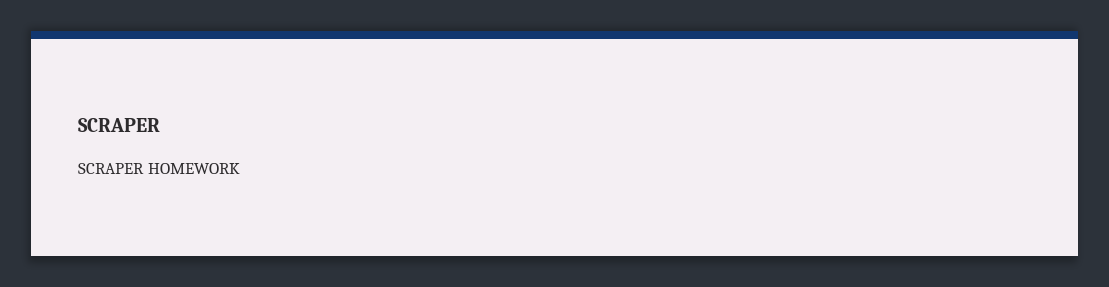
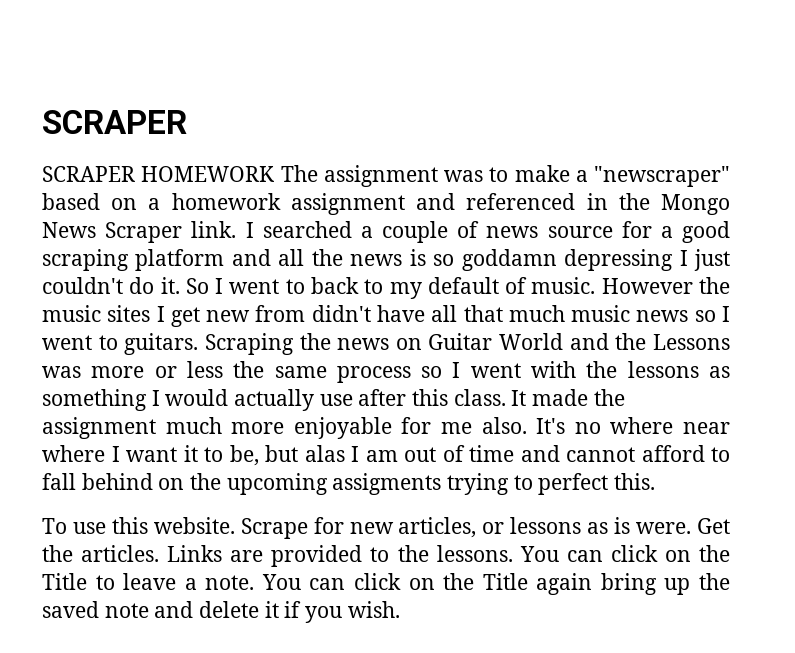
(240, 168) none -> [280,165,730,187] [42,193,730,215] [42,221,730,243] [42,249,730,271] [42,277,730,299] [42,305,731,327] [42,333,730,355] [42,361,730,383] [42,389,625,411] [42,417,731,439] [42,445,730,466] [42,473,656,495] [42,517,730,539] [42,545,731,567] [42,573,730,595] [42,601,400,623] The assignment was to make a "newscraper" based on a homework assignment and referenced in the Mongo News Scraper link. I searched a couple of news source for a good scraping platform and all the news is so goddamn depressing I just couldn't do it. So I went to back to my default of music. However the music sites I get new from didn't have all that much music news so I went to guitars. Scraping the news on Guitar World and the Lessons was more or less the same process so I went with the lessons as something I would actually use after this class. It made the assignment much more enjoyable for me also. It's no where near where I want it to be, but alas I am out of time and cannot afford to fall behind on the upcoming assigments trying to perfect this. // To use this website. Scrape for new articles, or lessons as is were. Get the articles. Links are provided to the lessons. You can click on the Title to leave a note. You can click on the Title again bring up the saved note and delete it if you wish.

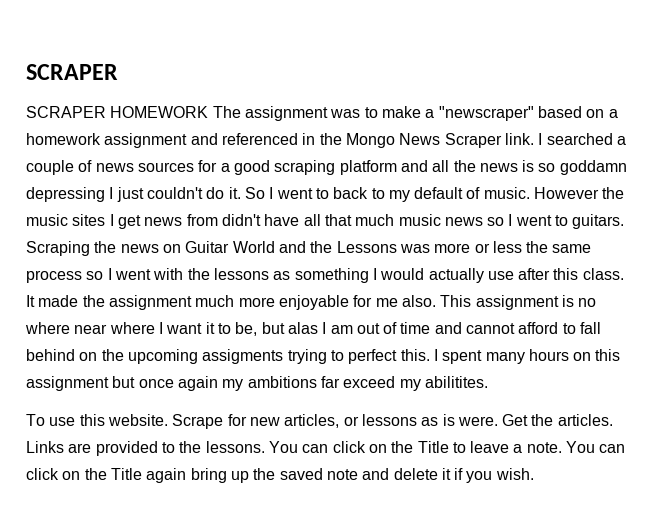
[547,226,613,238] source -> [137,162,194,172] sources
[206,310,251,322] new -> [144,217,183,226] news
[536,418,566,434] It's -> [440,295,574,310] This assignment is
(656, 481) none -> [433,349,621,364] [26,376,488,391] I spent many hours on this assignment but once again my ambitions far exceed my abilitites.

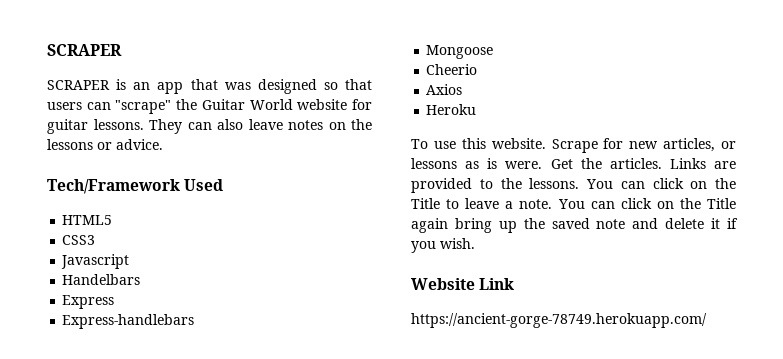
[110,106,618,121] [26,133,626,148] [26,160,627,175] [26,187,625,202] [26,214,625,229] [26,241,592,256] [26,268,624,283] [26,295,597,310] [25,322,602,336] [26,349,621,364] [26,376,488,391] HOMEWORK The assignment was to make a "newscraper" based on a homework assignment and referenced in the Mongo News Scraper link. I searched a couple of news sources for a good scraping platform and all the news is so goddamn depressing I just couldn't do it. So I went to back to my default of music. However the music sites I get news from didn't have all that much music news so I went to guitars. Scraping the news on Guitar World and the Lessons was more or less the same process so I went with the lessons as something I would actually use after this class. It made the assignment much more enjoyable for me also. This assignment is no where near where I want it to be, but alas I am out of time and cannot afford to fall behind on the upcoming assigments trying to perfect this. I spent many hours on this assignment but once again my ambitions far exceed my abilitites. -> [116,79,372,94] [47,99,373,114] [47,119,372,134] [47,139,163,150] [47,179,224,194] [62,215,113,225] [62,235,96,245] [61,254,130,269] [62,274,141,285] [62,295,115,309] [62,314,195,329] [426,45,494,59] [426,64,478,75] [426,84,463,95] [426,104,477,115] is an app that was designed so that users can "scrape" the Guitar World website for guitar lessons. They can also leave notes on the lessons or advice. // Tech/Framework Used // HTML5 // CSS3 // Javascript // Handelbars // Express // Express-handlebars // Mongoose // Cheerio // Axios // Heroku
(534, 474) none -> [411,278,515,290] [411,313,707,328] // Website Link // https://ancient-gorge-78749.herokuapp.com/

